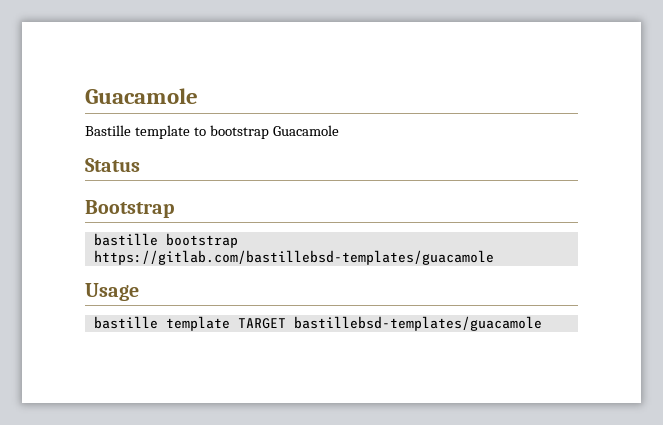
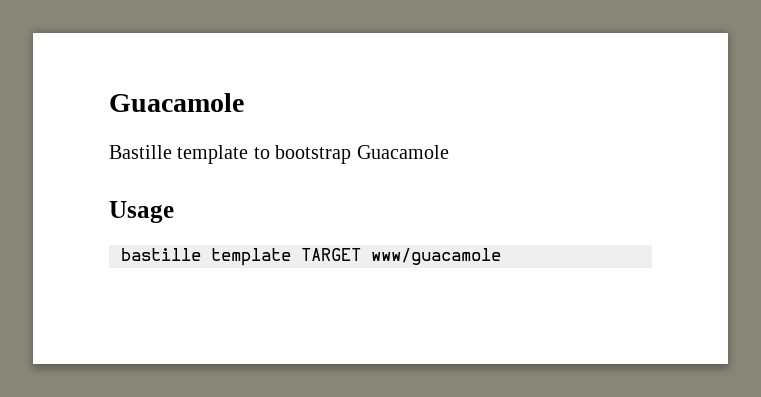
[85,158,140,172] [85,200,174,218] [93,233,238,248] [93,250,494,265] // Status // Bootstrap // bastille bootstrap https://gitlab.com/bastillebsd-templates/guacamole -> (449, 152) none
[293,316,542,331] bastillebsd-templates/guacamole -> [371,248,501,265] www/guacamole

